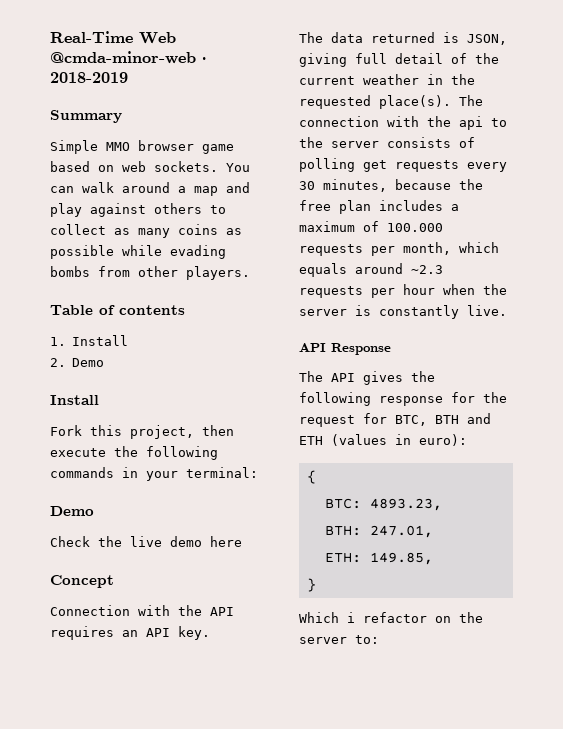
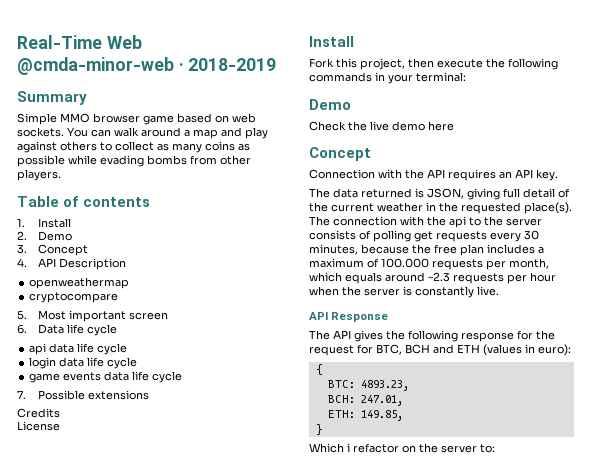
(105, 362) none -> [17,244,88,256] [17,258,126,270] [29,277,130,289] [29,292,119,303] [17,310,168,322] [17,324,117,336] [29,343,128,355] [29,357,138,369] [29,371,183,383] [17,390,149,400] [17,408,60,418] [17,421,60,431] // 3. Concept // 4. API Description // openweathermap // cryptocompare // 5. Most important screen // 6. Data life cycle // api data life cycle // login data life cycle // game events data life cycle // 7. Possible extensions // Credits // License
[435,415,459,424] BTH -> [405,344,430,354] BCH
[324,525,361,536] BTH: -> [327,395,355,403] BCH:

